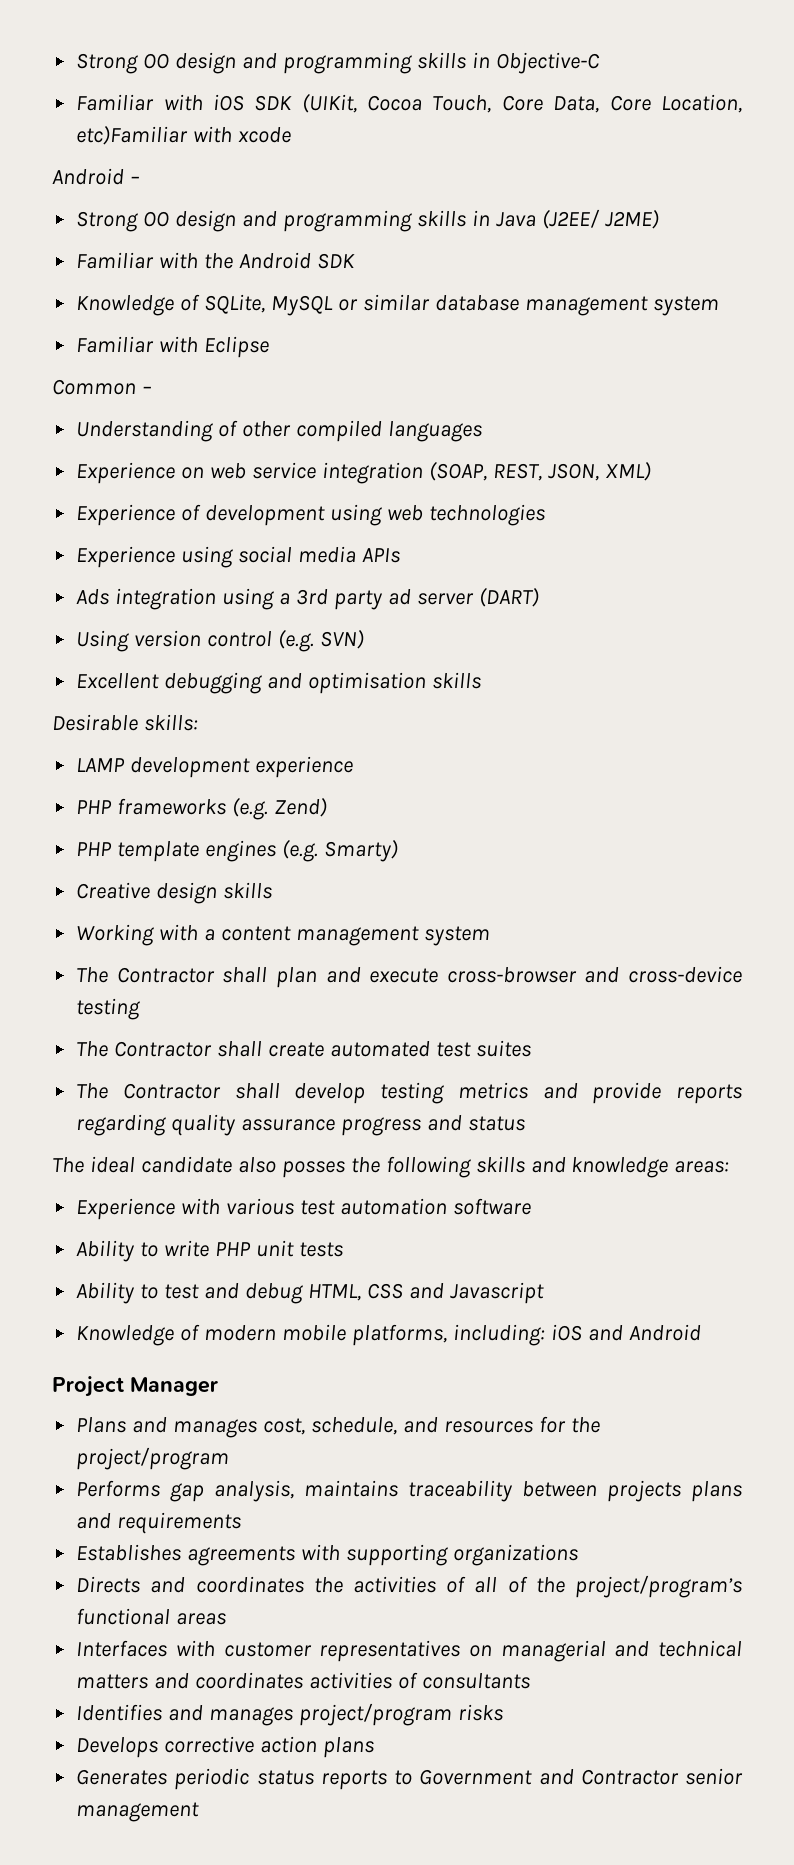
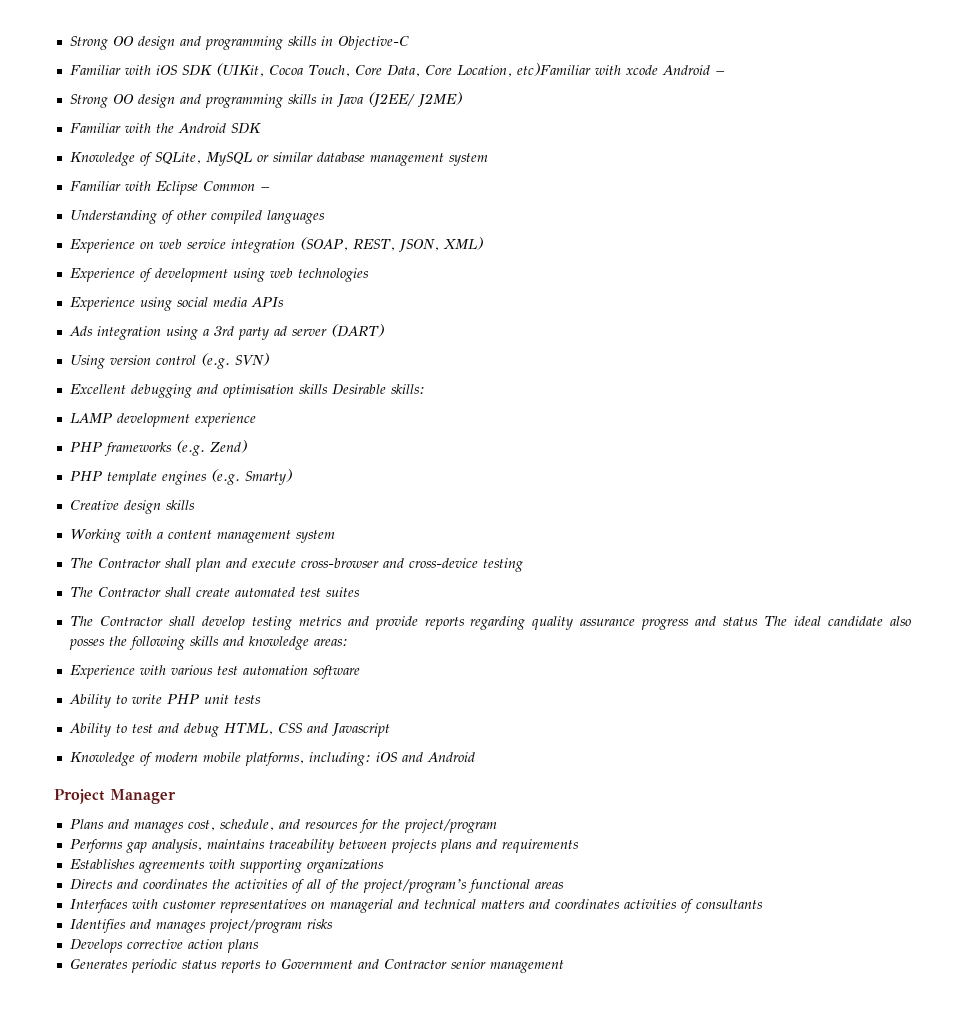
(292, 135) // -> (658, 70) none
(270, 347) // -> (198, 188) none
(481, 680) // -> (328, 389) none
(525, 1123) // -> (759, 621) none

